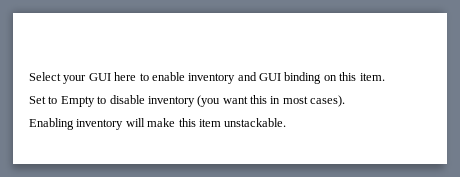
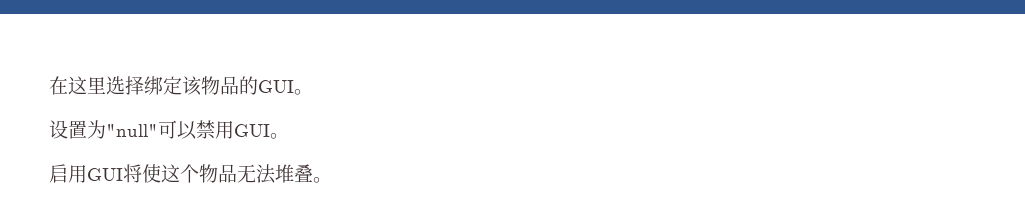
[29,72,385,84] [29,95,346,107] [29,118,287,130] Select your GUI here to enable inventory and GUI binding on this item. // Set to Empty to disable inventory (you want this in most cases). // Enabling inventory will make this item unstackable. -> [49,76,313,96] [49,120,289,140] [49,164,332,184] 在这里选择绑定该物品的GUI。 // 设置为"null"可以禁用GUI。 // 启用GUI将使这个物品无法堆叠。

